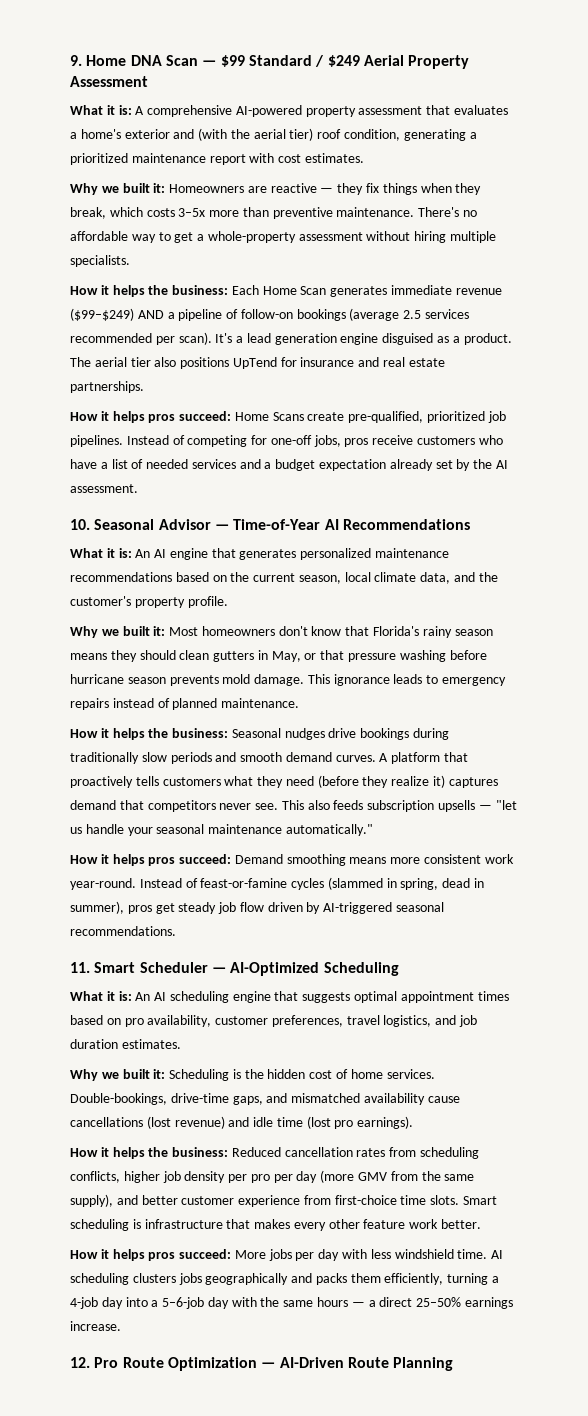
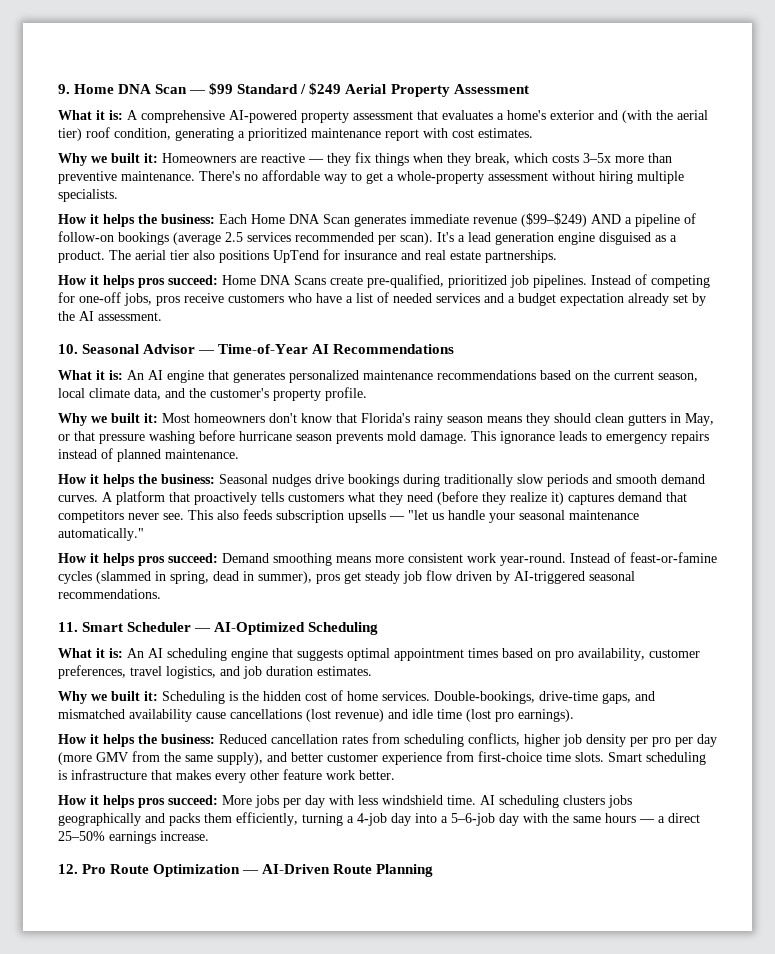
(297, 290) none -> [289,214,320,224] DNA
(269, 416) none -> [260,275,291,285] DNA

